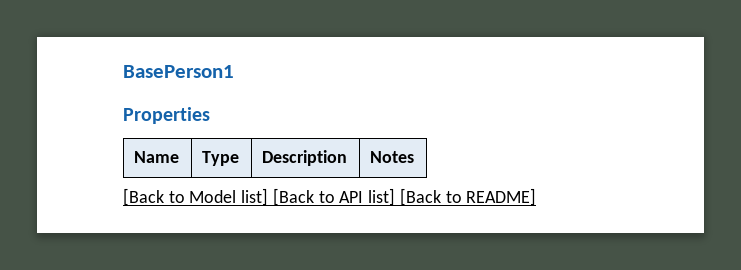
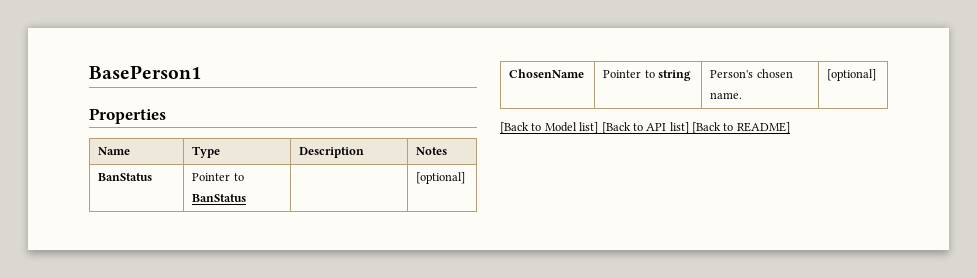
(415, 157) none -> [98,173,153,181] [192,173,244,181] [192,194,247,202] [416,172,466,184] [509,69,585,78] [603,70,692,81] [710,69,793,78] [710,92,743,99] [827,69,877,81] // BanStatus | Pointer to BanStatus | | [optional] // ChosenName | Pointer to string | Person's chosen name. | [optional]

